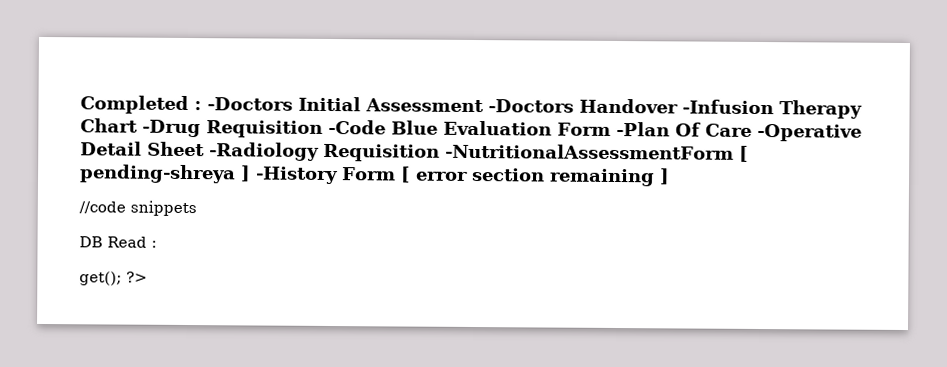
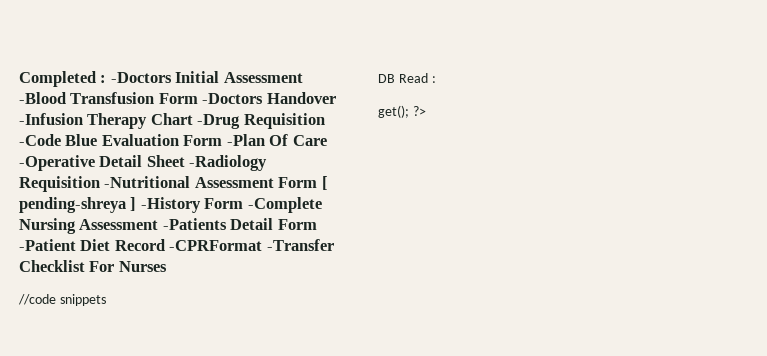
(484, 105) none -> [19,92,198,104] -Blood Transfusion Form
[445,143,734,160] -NutritionalAssessmentForm -> [104,176,318,188] -Nutritional Assessment Form
[400,166,670,187] [ error section remaining ] -> [247,197,322,213] [19,218,317,234] [19,239,334,251] [19,260,167,272] -Complete Nursing Assessment -Patients Detail Form -Patient Diet Record -CPRFormat -Transfer Checklist For Nurses

